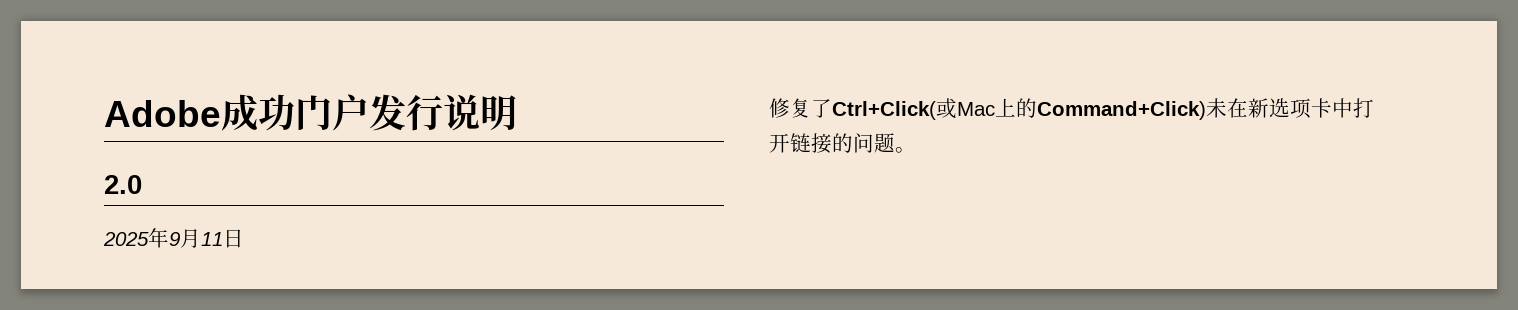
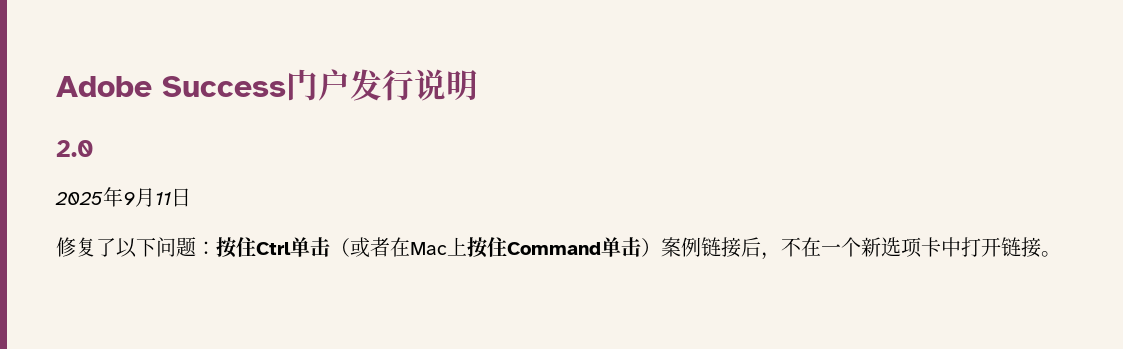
[221,94,295,131] 成功 -> [162,76,286,97] Success
[832,98,1248,120] Ctrl+Click(或Mac上的Command+Click)未在 -> [116,237,861,260] 以下问题：按住Ctrl单击（或者在Mac上按住Command单击）案例链接后，不在一个
[832,133,895,153] 的问题 -> (1041, 247) none

